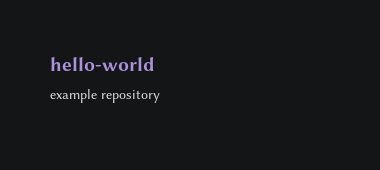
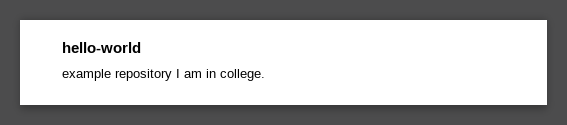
(160, 96) none -> [176,69,265,81] I am in college.

